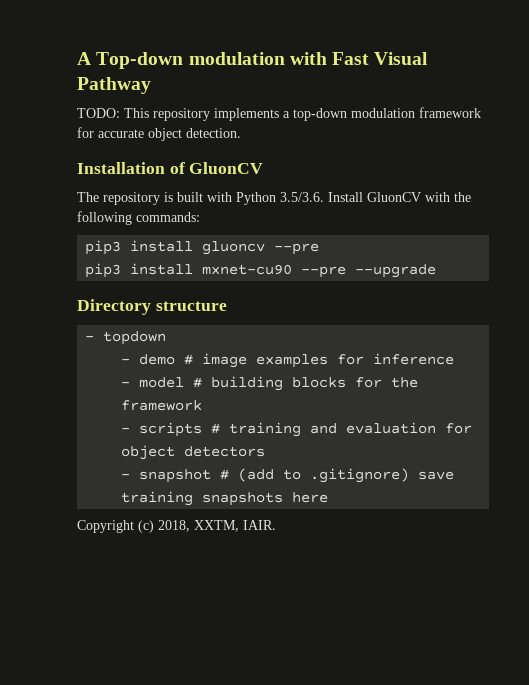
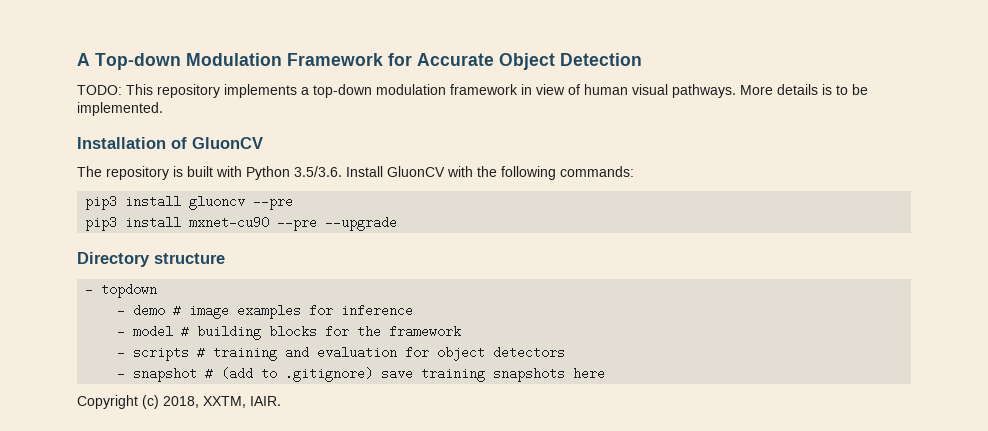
[188,52,429,65] [77,77,151,94] modulation with Fast Visual Pathway -> [186,53,642,70] Modulation Framework for Accurate Object Detection
[77,127,241,141] for accurate object detection. -> [521,84,868,98] [77,102,163,116] in view of human visual pathways. More details is to be implemented.

